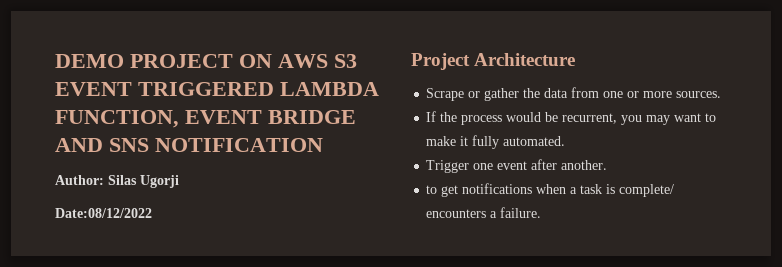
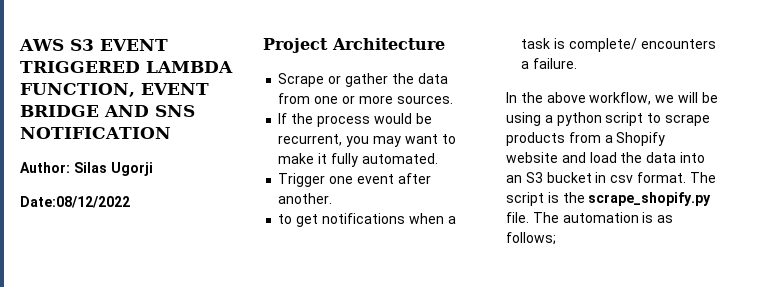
[55,54,272,68] DEMO PROJECT ON -> (19, 45) none
(542, 212) none -> [506,92,718,105] [506,112,710,126] [506,132,666,146] [506,152,705,163] [506,172,716,183] [506,192,712,206] [506,212,674,223] [506,232,556,245] // In the above workflow, we will be using a python script to scrape products from a Shopify website and load the data into an S3 bucket in csv format. The script is the scrape_shopify.py file. The automation is as follows;

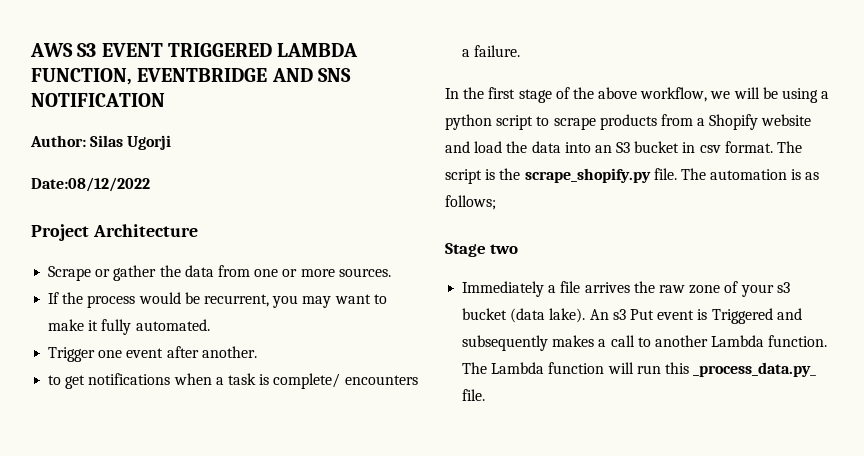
[140,83,209,95] [20,105,99,117] EVENT BRIDGE -> [137,68,268,82] EVENTBRIDGE
(543, 97) none -> [488,87,594,103] first stage of the
(556, 238) none -> [445,243,519,257] [462,281,790,297] [462,308,802,324] [462,335,828,351] [462,362,817,377] [462,389,486,401] // Stage two // Immediately a file arrives the raw zone of your s3 bucket (data lake). An s3 Put event is Triggered and subsequently makes a call to another Lambda function. The Lambda function will run this _process_data.py_ file.

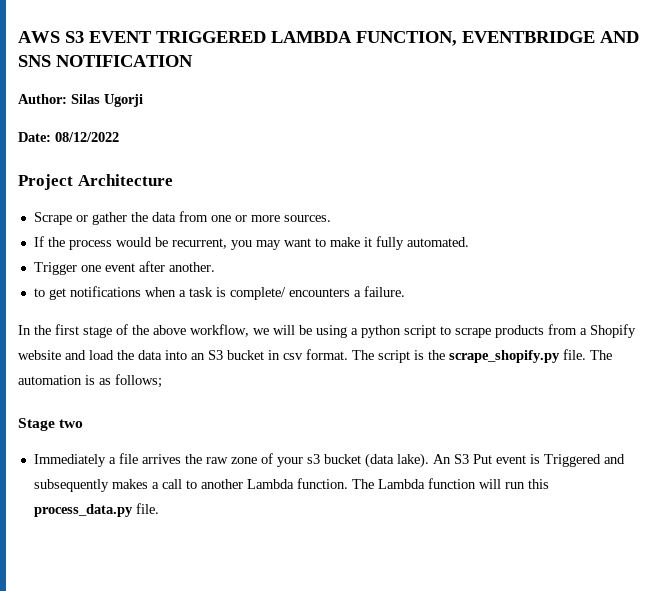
[31,177,150,192] Date:08/12/2022 -> [18,132,119,142] Date: 08/12/2022
[612,309,626,320] s3 -> [453,454,469,464] S3
[693,362,817,377] _process_data.py_ -> [33,504,133,517] process_data.py

